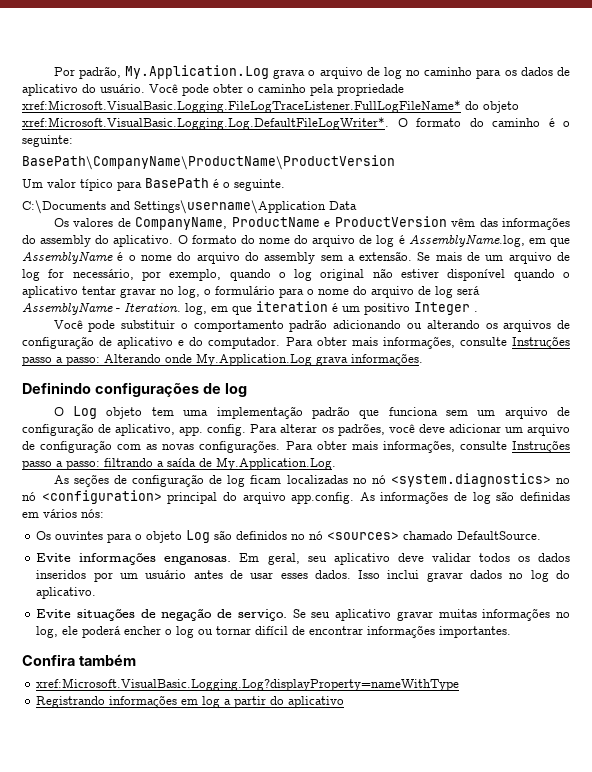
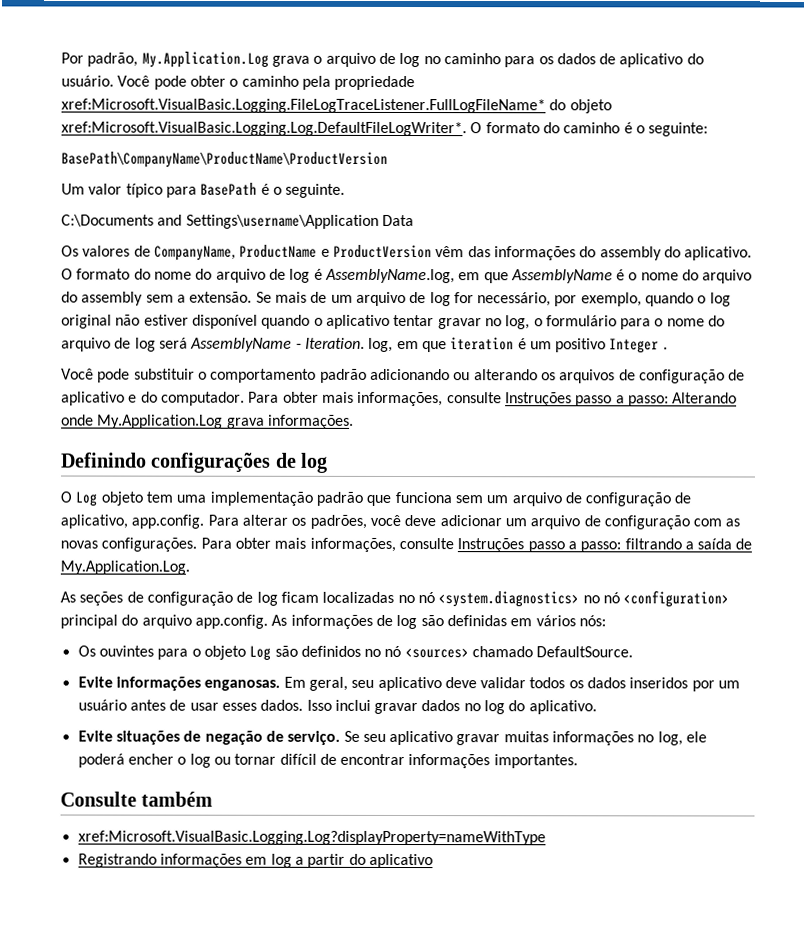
[179,424,247,436] app. config. -> [131,514,205,529] app.config.
[22,654,75,666] Confira -> [60,791,137,807] Consulte

